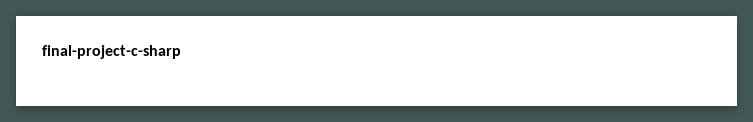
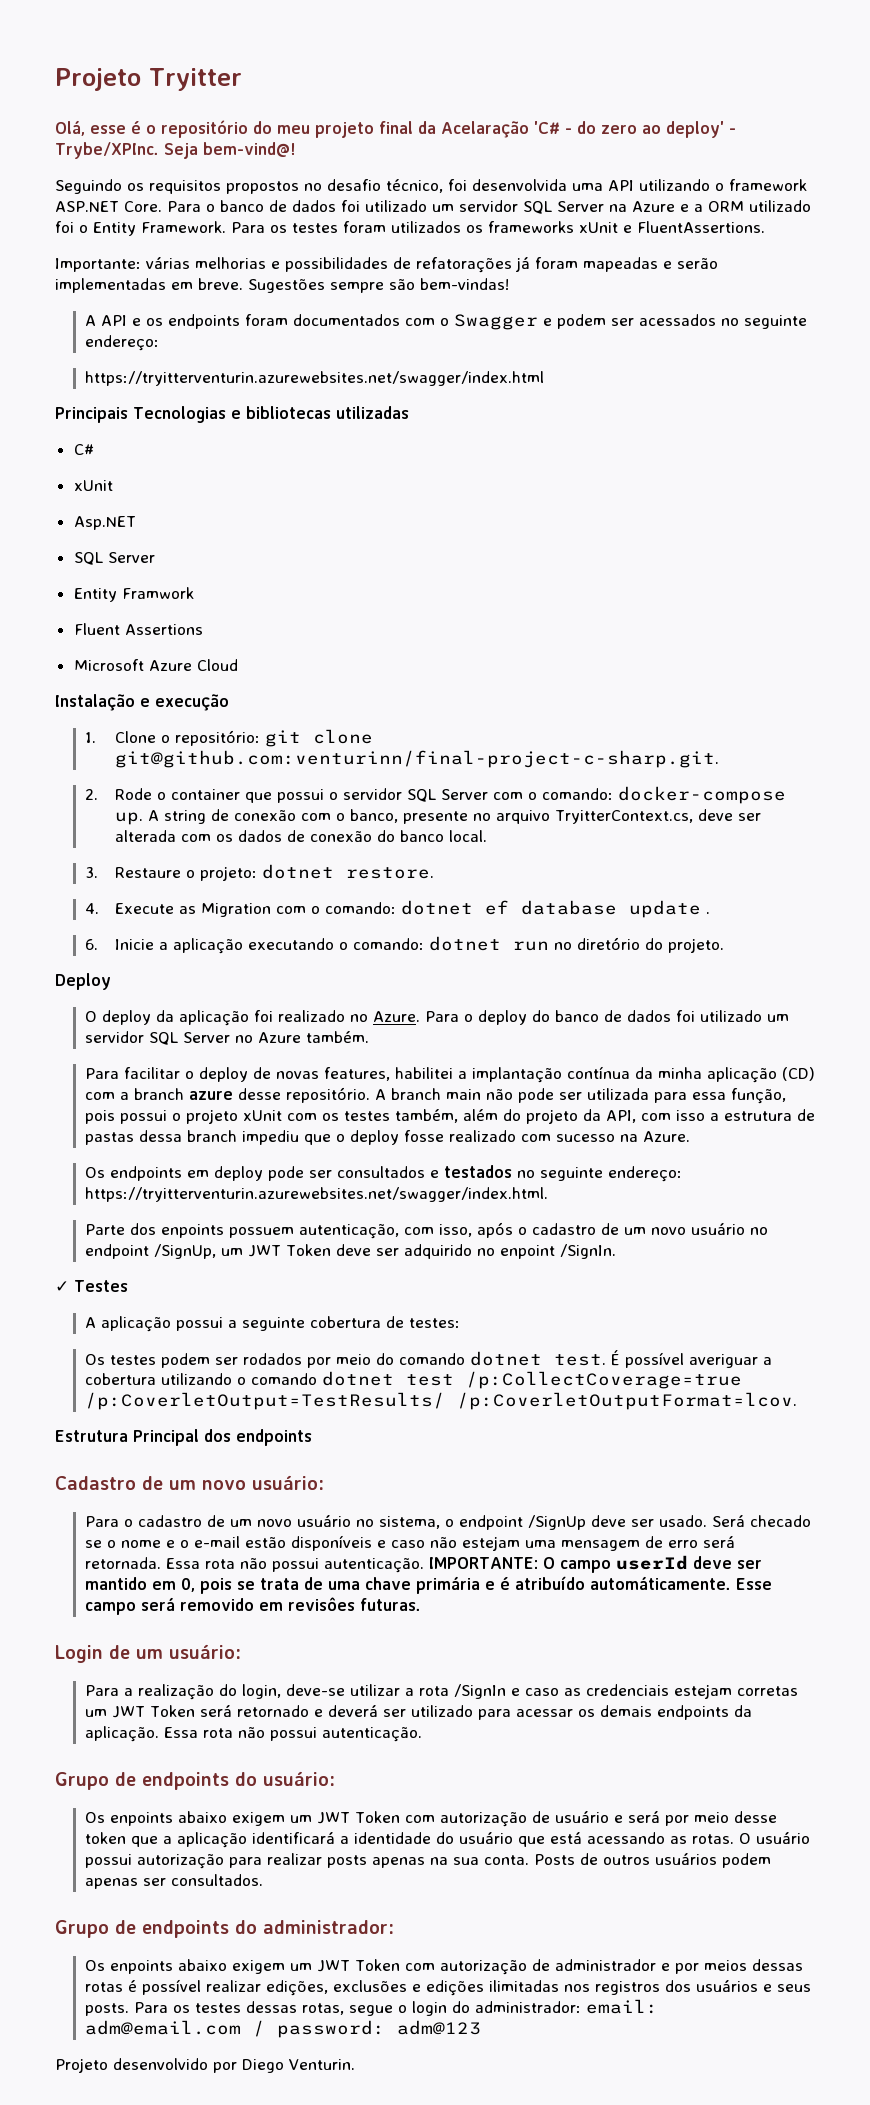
[42,45,181,59] final-project-c-sharp -> [55,68,242,91] [55,120,736,138] [55,142,296,159] [55,179,807,194] [55,200,811,214] [55,221,765,236] [55,257,718,273] [55,278,509,293] [84,314,807,330] [84,335,159,351] [84,371,544,386] [55,406,409,423] [73,444,94,455] [73,480,113,491] [73,516,136,530] [73,552,155,565] [73,587,194,602] [73,623,203,635] [73,659,238,671] [55,694,229,711] [84,729,373,747] [114,750,719,768] [84,786,786,804] [114,809,761,825] [114,830,487,842] [84,864,434,881] [84,900,710,918] [84,936,724,954] [55,973,111,990] [84,1010,789,1026] [84,1031,369,1045] [84,1066,815,1083] [84,1087,786,1104] [84,1109,815,1124] [84,1130,690,1145] [84,1165,682,1182] [84,1187,548,1202] [84,1222,768,1239] [84,1244,616,1259] [55,1280,128,1292] [84,1316,460,1332] [84,1350,772,1368] [84,1371,742,1389] [84,1392,797,1410] [55,1429,312,1446] [55,1475,324,1490] [84,1515,811,1530] [84,1535,735,1551] [84,1555,762,1573] [84,1576,772,1594] [84,1597,421,1615] [55,1644,241,1663] [84,1684,798,1700] [84,1705,752,1720] [84,1726,422,1742] [55,1771,335,1790] [84,1811,777,1827] [84,1832,810,1848] [84,1853,771,1869] [84,1874,263,1889] [55,1920,394,1938] [84,1959,803,1975] [84,1979,811,1996] [84,1999,658,2016] [84,2020,481,2038] [55,2058,355,2073] Projeto Tryitter // Olá, esse é o repositório do meu projeto final da Acelaração 'C# - do zero ao deploy' - Trybe/XPInc. Seja bem-vind@! // Seguindo os requisitos propostos no desafio técnico, foi desenvolvida uma API utilizando o framework ASP.NET Core. Para o banco de dados foi utilizado um servidor SQL Server na Azure e a ORM utilizado foi o Entity Framework. Para os testes foram utilizados os frameworks xUnit e FluentAssertions. // Importante: várias melhorias e possibilidades de refatorações já foram mapeadas e serão implementadas em breve. Sugestões sempre são bem-vindas! // A API e os endpoints foram documentados com o Swagger e podem ser acessados no seguinte endereço: // https://tryitterventurin.azurewebsites.net/swagger/index.html // Principais Tecnologias e bibliotecas utilizadas // C# // xUnit // Asp.NET // SQL Server // Entity Framwork // Fluent Assertions // Microsoft Azure Cloud // Instalação e execução // 1. Clone o repositório: git clone git@github.com:venturinn/final-project-c-sharp.git. // 2. Rode o container que possui o servidor SQL Server com o comando: docker-compose up. A string de conexão com o banco, presente no arquivo TryitterContext.cs, deve ser alterada com os dados de conexão do banco local. // 3. Restaure o projeto: dotnet restore. // 4. Execute as Migration com o comando: dotnet ef database update . // 6. Inicie a aplicação executando o comando: dotnet run no diretório do projeto. // Deploy // O deploy da aplicação foi realizado no Azure. Para o deploy do banco de dados foi utilizado um servidor SQL Server no Azure também. // Para facilitar o deploy de novas features, habilitei a implantação contínua da minha aplicação (CD) com a branch azure desse repositório. A branch main não pode ser utilizada para essa função, pois possui o projeto xUnit com os testes também, além do projeto da API, com isso a estrutura de pastas dessa branch impediu que o deploy fosse realizado com sucesso na Azure. // Os endpoints em deploy pode ser consultados e testados no seguinte endereço: https://tryitterventurin.azurewebsites.net/swagger/index.html. // Parte dos enpoints possuem autenticação, com isso, após o cadastro de um novo usuário no endpoint /SignUp, um JWT Token deve ser adquirido no enpoint /SignIn. // ✓ Testes // A aplicação possui a seguinte cobertura de testes: // Os testes podem ser rodados por meio do comando dotnet test. É possível averiguar a cobertura utilizando o comando dotnet test /p:CollectCoverage=true /p:CoverletOutput=TestResults/ /p:CoverletOutputFormat=lcov. // Estrutura Principal dos endpoints // Cadastro de um novo usuário: // Para o cadastro de um novo usuário no sistema, o endpoint /SignUp deve ser usado. Será checado se o nome e o e-mail estão disponíveis e caso não estejam uma mensagem de erro será retornada. Essa rota não possui autenticação. IMPORTANTE: O campo userId deve ser mantido em 0, pois se trata de uma chave primária e é atribuído automáticamente. Esse campo será removido em revisôes futuras. // Login de um usuário: // Para a realização do login, deve-se utilizar a rota /SignIn e caso as credenciais estejam corretas um JWT Token será retornado e deverá ser utilizado para acessar os demais endpoints da aplicação. Essa rota não possui autenticação. // Grupo de endpoints do usuário: // Os enpoints abaixo exigem um JWT Token com autorização de usuário e será por meio desse token que a aplicação identificará a identidade do usuário que está acessando as rotas. O usuário possui autorização para realizar posts apenas na sua conta. Posts de outros usuários podem apenas ser consultados. // Grupo de endpoints do administrador: // Os enpoints abaixo exigem um JWT Token com autorização de administrador e por meios dessas rotas é possível realizar edições, exclusões e edições ilimitadas nos registros dos usuários e seus posts. Para os testes dessas rotas, segue o login do administrador: email: adm@email.com / password: adm@123 // Projeto desenvolvido por Diego Venturin.

